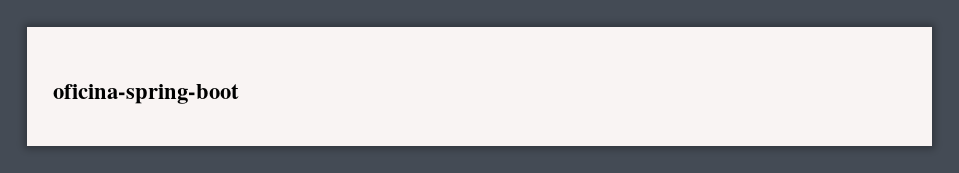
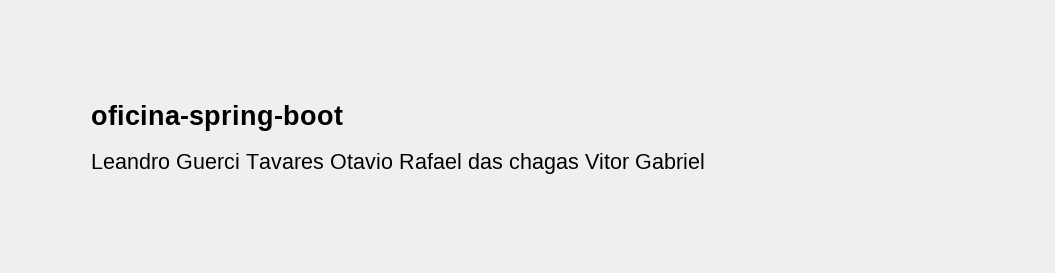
(239, 94) none -> [91,153,705,174] // Leandro Guerci Tavares Otavio Rafael das chagas Vitor Gabriel

